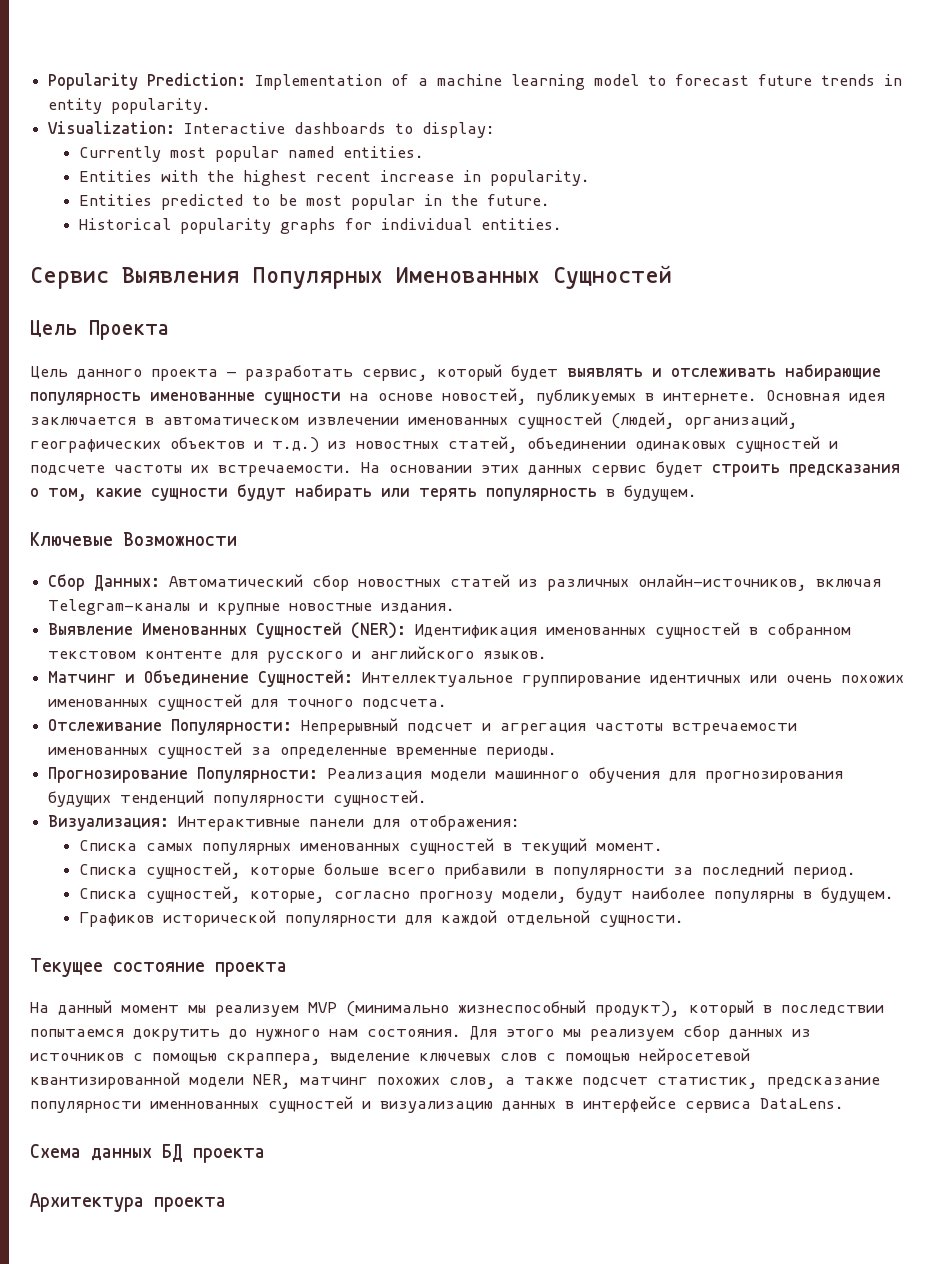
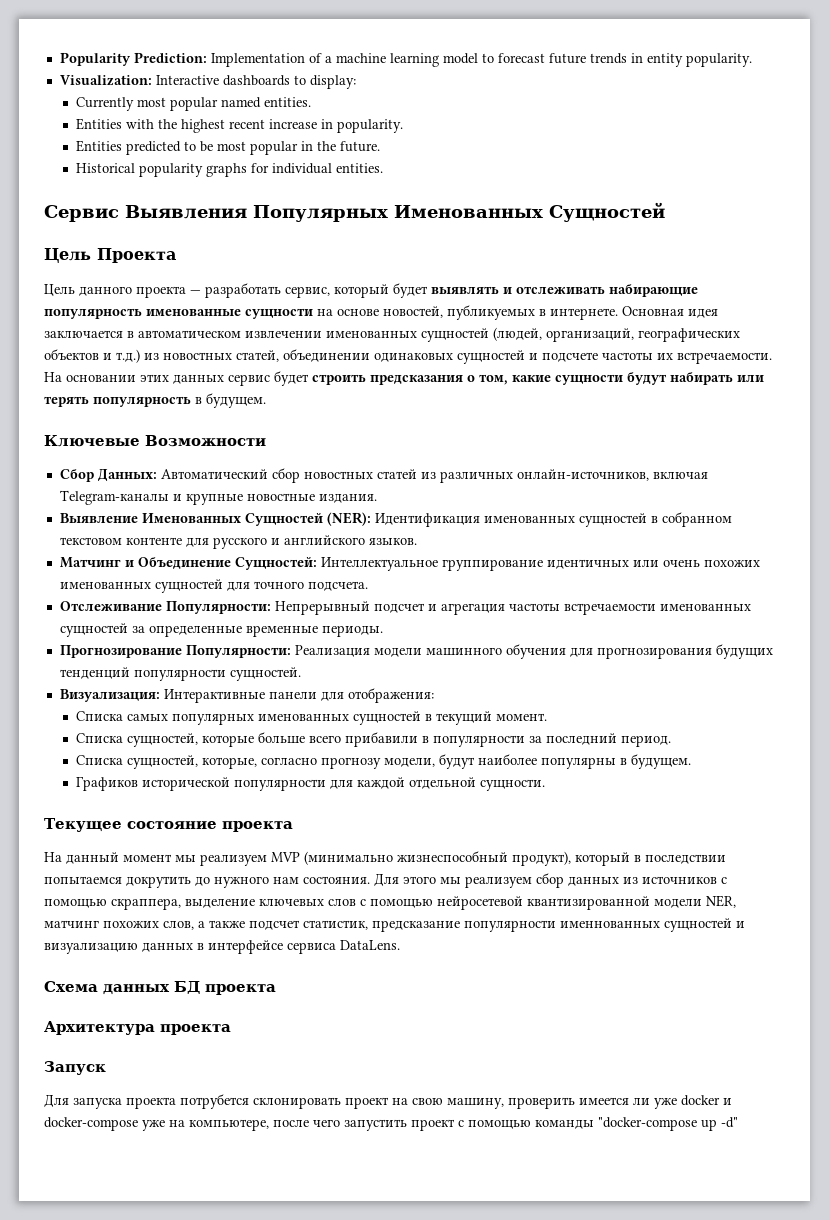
(226, 1204) none -> [44,1061,106,1075] [44,1094,732,1109] [44,1117,738,1131] // Запуск // Для запуска проекта потрубется склонировать проект на свою машину, проверить имеется ли уже docker и docker-compose уже на компьютере, после чего запустить проект с помощью команды "docker-compose up -d"

